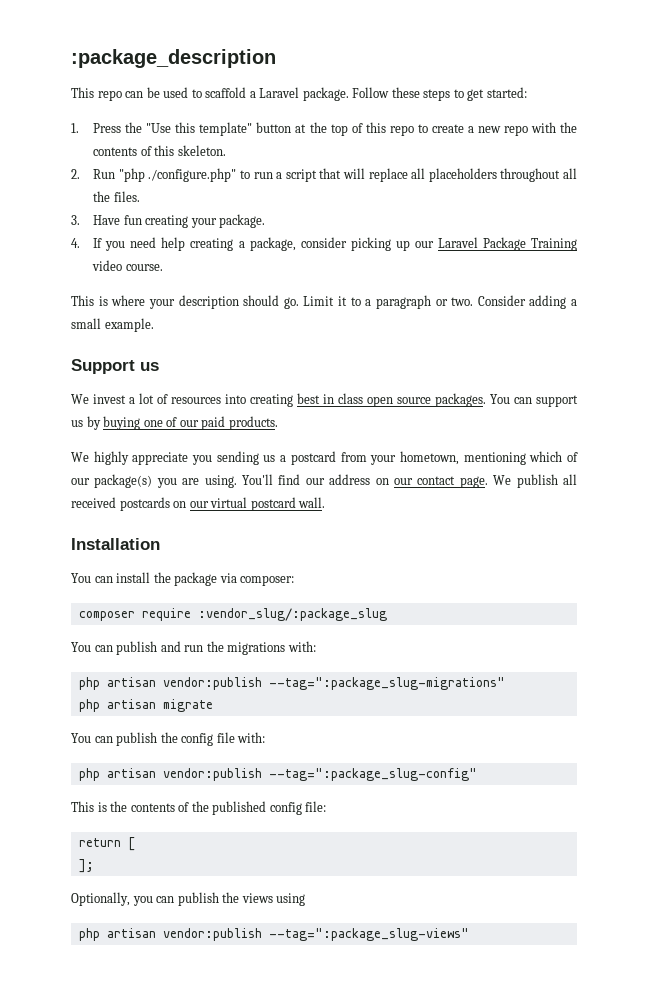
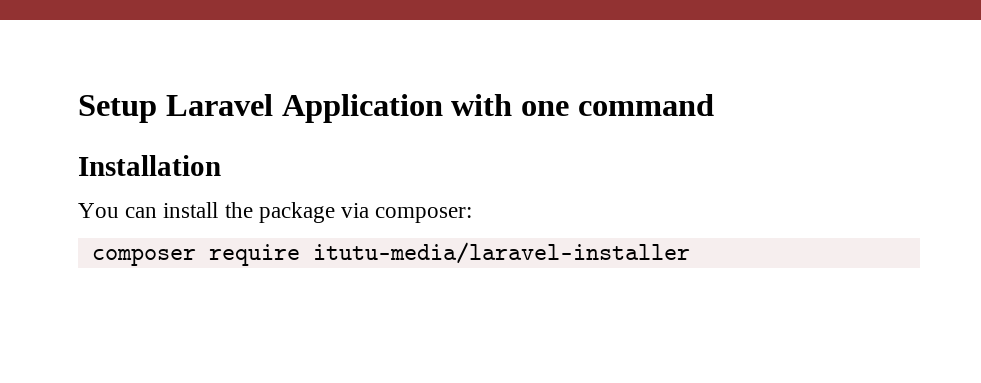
[71,49,276,68] [71,87,527,101] [71,122,577,136] [93,145,226,156] [71,168,577,182] [93,191,140,202] [71,214,266,228] [71,237,577,251] [92,260,163,271] [71,295,577,309] [71,318,154,332] [71,359,159,374] [71,393,578,407] [71,416,278,430] [71,451,578,465] [71,474,577,488] [71,497,326,511] :package_description // This repo can be used to scaffold a Laravel package. Follow these steps to get started: // 1. Press the "Use this template" button at the top of this repo to create a new repo with the contents of this skeleton. // 2. Run "php ./configure.php" to run a script that will replace all placeholders throughout all the files. // 3. Have fun creating your package. // 4. If you need help creating a package, consider picking up our Laravel Package Training video course. // This is where your description should go. Limit it to a paragraph or two. Consider adding a small example. // Support us // We invest a lot of resources into creating best in class open source packages. You can support us by buying one of our paid products. // We highly appreciate you sending us a postcard from your hometown, mentioning which of our package(s) you are using. You'll find our address on our contact page. We publish all received postcards on our virtual postcard wall. -> [78,94,714,123] Setup Laravel Application with one command
[197,608,387,621] [71,641,316,655] [78,677,505,690] [78,699,213,712] [71,732,266,746] [78,768,477,781] [71,801,327,815] [78,837,135,851] [78,859,94,873] [71,892,306,906] [78,928,469,941] :vendor_slug/:package_slug // You can publish and run the migrations with: // php artisan vendor:publish --tag=":package_slug-migrations" // php artisan migrate // You can publish the config file with: // php artisan vendor:publish --tag=":package_slug-config" // This is the contents of the published config file: // return [ // ]; // Optionally, you can publish the views using // php artisan vendor:publish --tag=":package_slug-views" -> [312,242,690,264] itutu-media/laravel-installer

